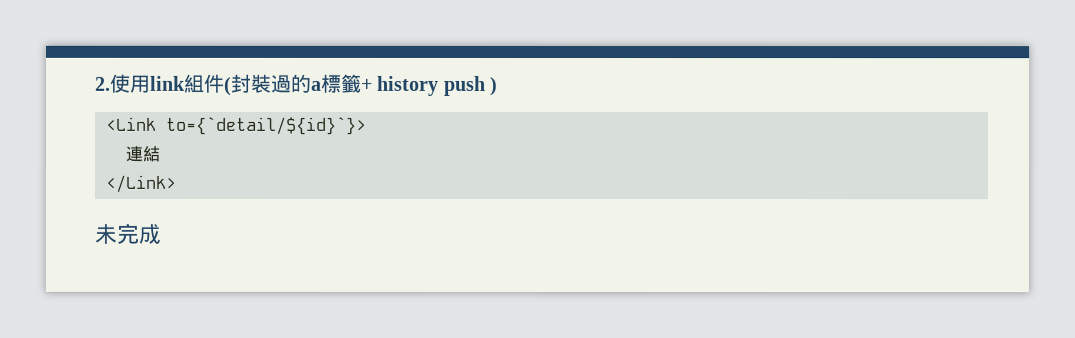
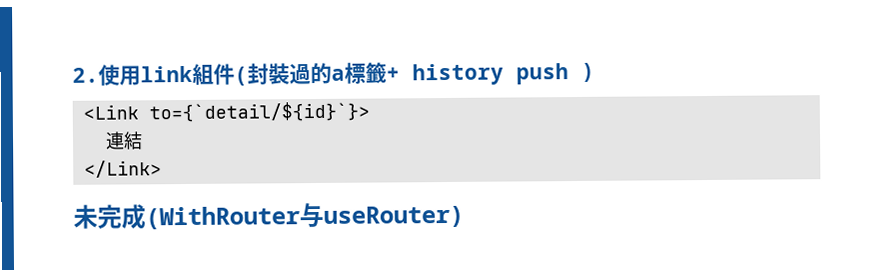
(161, 233) none -> [145,202,464,230] (WithRouter与useRouter)

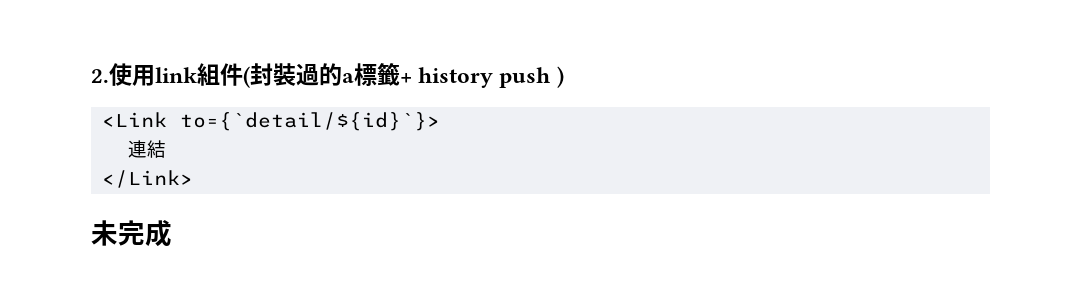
[145,202,464,230] (WithRouter与useRouter) -> (172, 233) none

